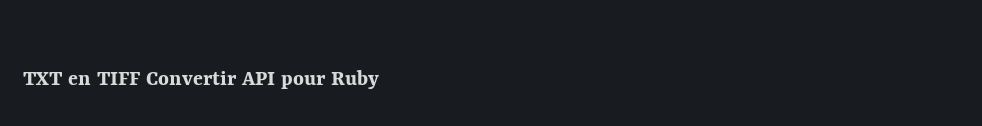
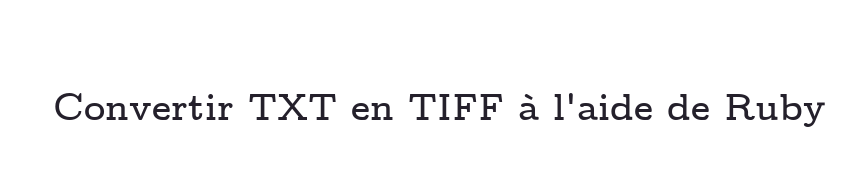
(23, 78) none -> [53,93,234,120] Convertir
[146,71,327,89] Convertir API pour -> [518,93,710,120] à l'aide de

